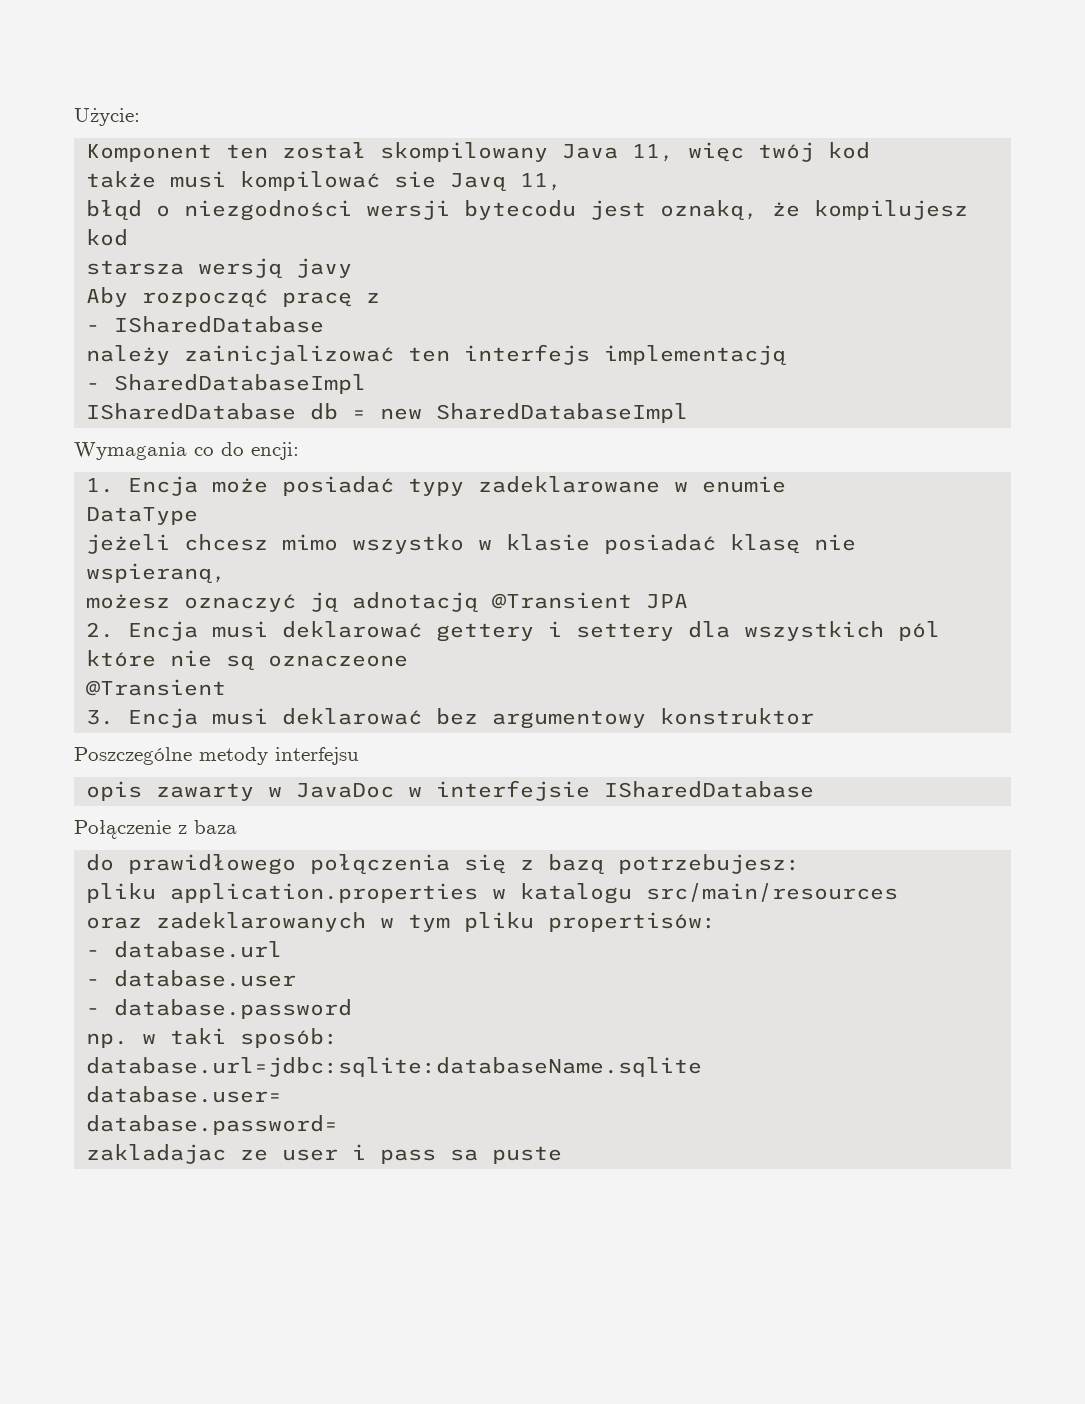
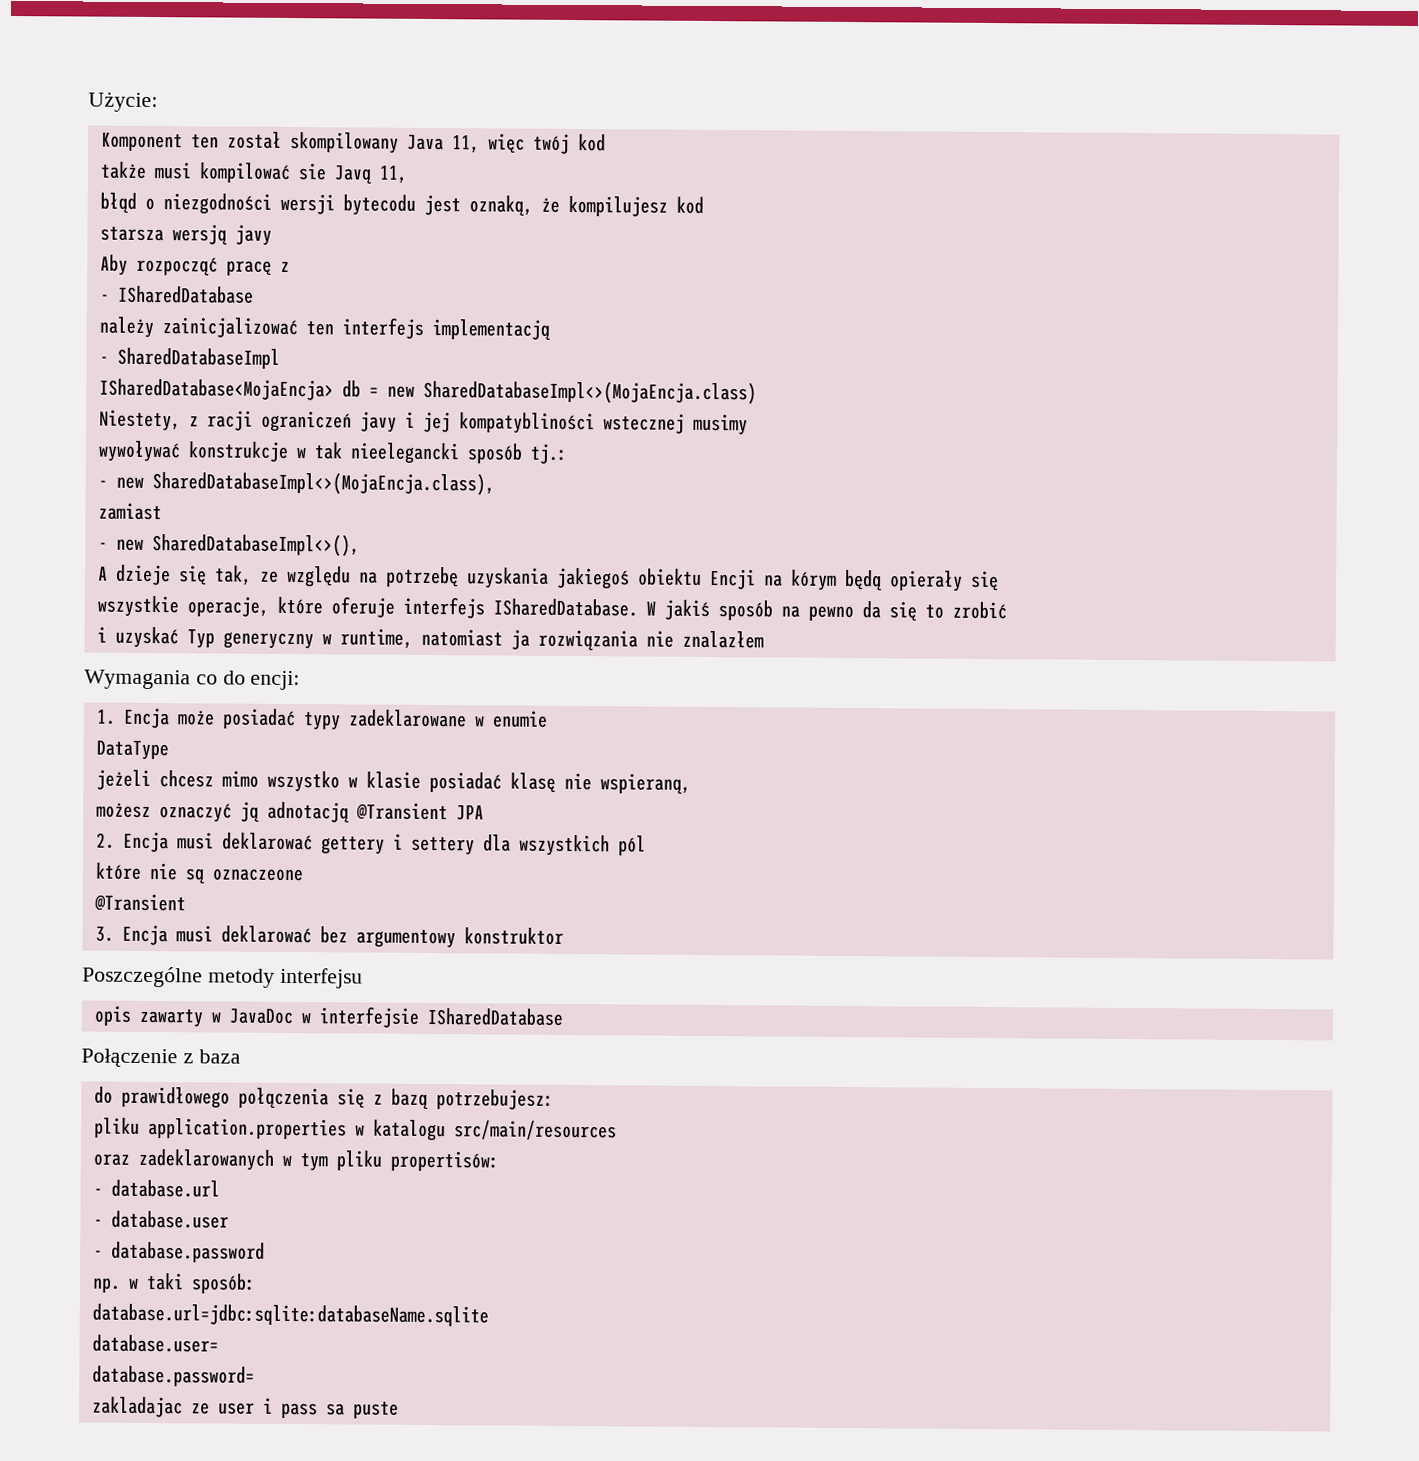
[86,403,297,420] ISharedDatabase -> [98,378,334,401] ISharedDatabase<MojaEncja>
[436,403,689,423] SharedDatabaseImpl -> [422,379,757,405] [98,409,748,436] [97,440,568,465] [97,471,495,496] [97,502,162,521] [97,533,360,557] [97,564,999,592] [96,595,1007,622] [96,626,764,652] SharedDatabaseImpl<>(MojaEncja.class) // Niestety, z racji ograniczeń javy i jej kompatybliności wstecznej musimy // wywoływać konstrukcje w tak nieelegancki sposób tj.: // - new SharedDatabaseImpl<>(MojaEncja.class), // zamiast // - new SharedDatabaseImpl<>(), // A dzieje się tak, ze względu na potrzebę uzyskania jakiegoś obiektu Encji na kórym będą opierały się // wszystkie operacje, które oferuje interfejs ISharedDatabase. W jakiś sposób na pewno da się to zrobić // i uzyskać Typ generyczny w runtime, natomiast ja rozwiązania nie znalazłem

